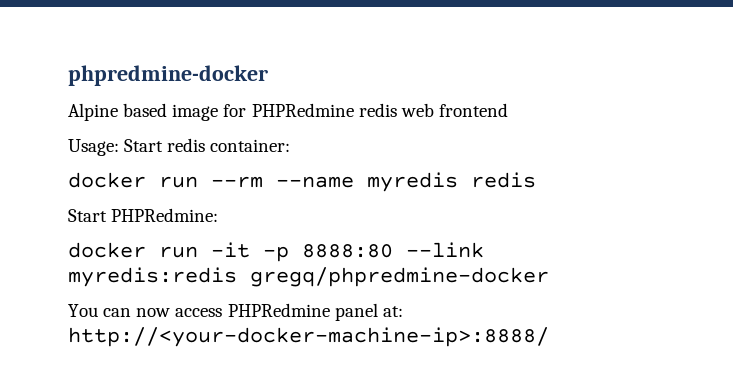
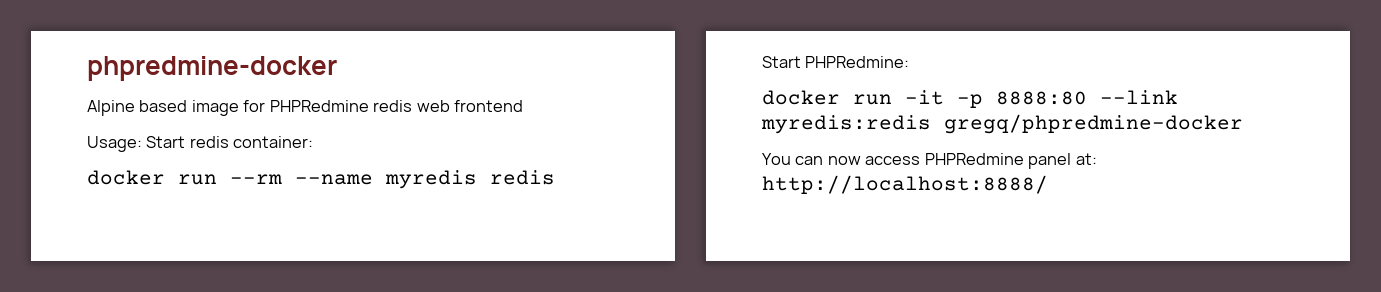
[68,327,549,347] http://<your-docker-machine-ip>:8888/ -> [762,175,1048,194] http://localhost:8888/

